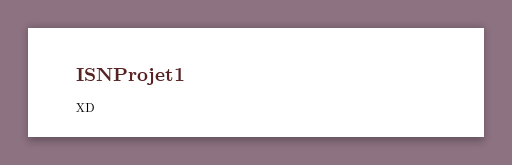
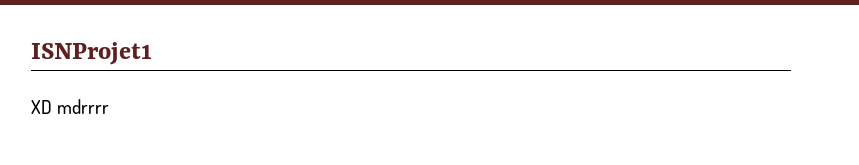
(95, 107) none -> [57,99,110,114] mdrrrr

